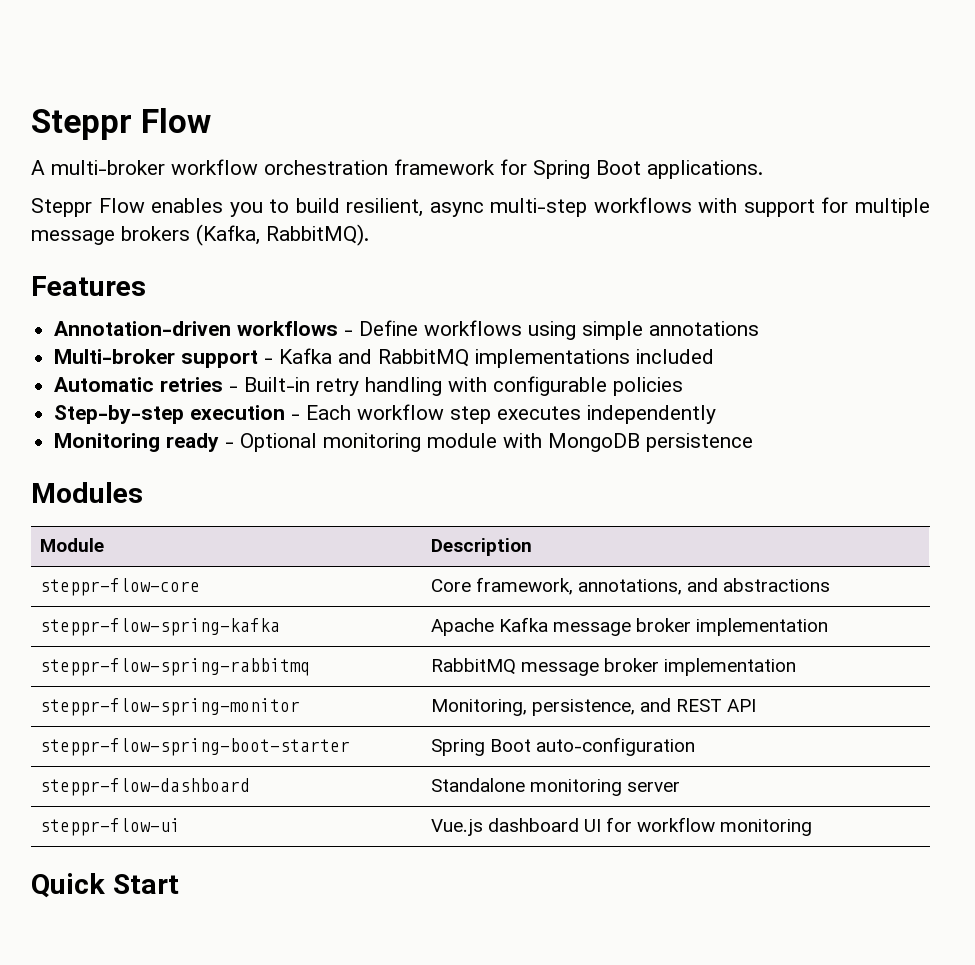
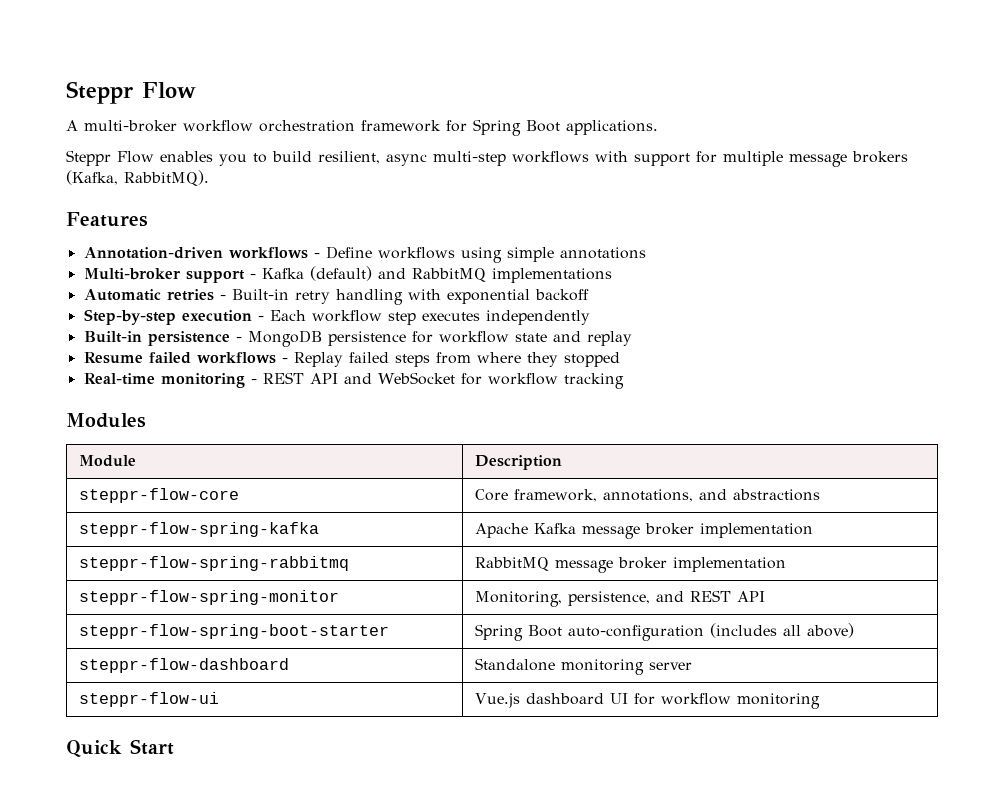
(333, 356) none -> [309,266,372,281] (default)
[636,349,715,364] included -> (612, 275) none
[493,376,684,396] configurable policies -> [446,289,589,304] exponential backoff
[54,433,754,452] Monitoring ready - Optional monitoring module with MongoDB persistence -> [83,330,632,347] [83,352,620,367] [83,372,624,389] Built-in persistence - MongoDB persistence for workflow state and replay // Resume failed workflows - Replay failed steps from where they stopped // Real-time monitoring - REST API and WebSocket for workflow tracking
(696, 746) none -> [709,623,854,638] (includes all above)

